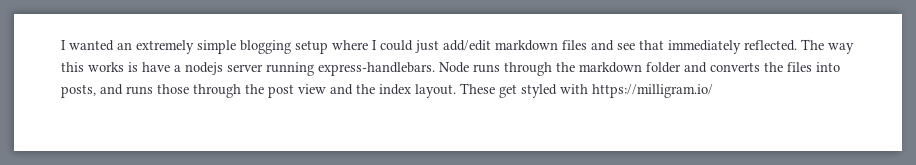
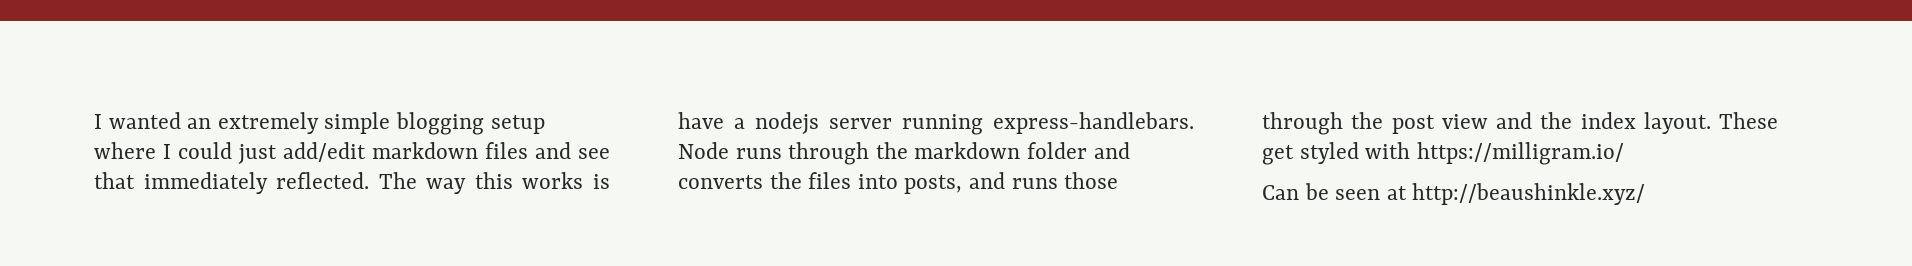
(713, 91) none -> [1262,183,1646,205] // Can be seen at http://beaushinkle.xyz/

